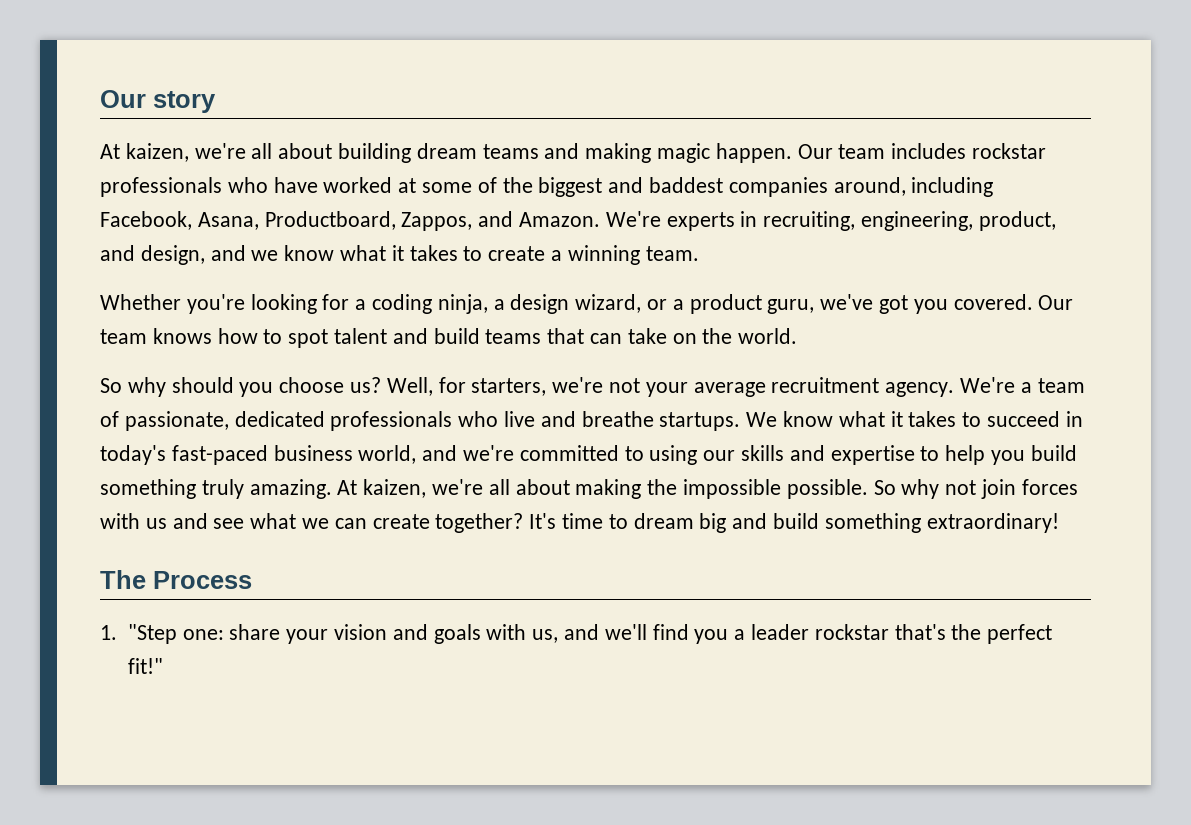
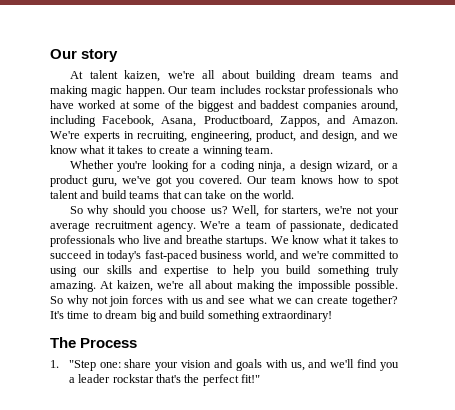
(120, 151) none -> [89,70,118,79] talent

